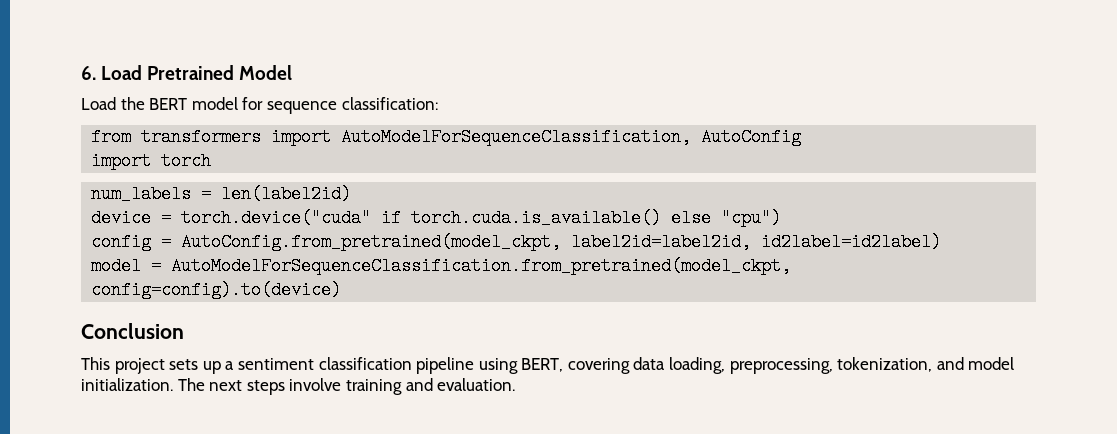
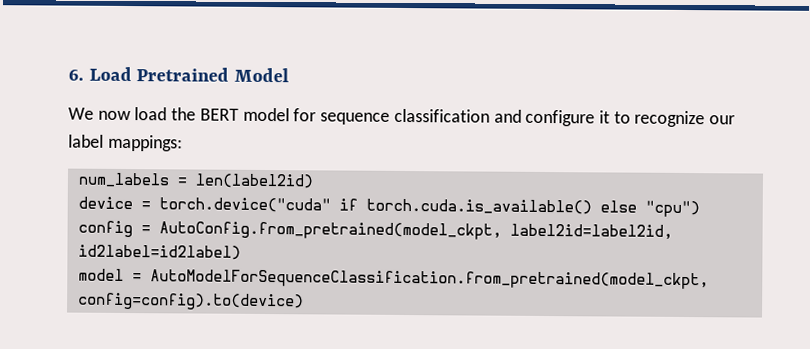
[81,97,116,110] Load -> [68,107,168,121] We now load
[341,97,438,110] [91,128,802,146] [91,152,212,170] classification: // from transformers import AutoModelForSequenceClassification, AutoConfig // import torch -> [393,108,736,128] [68,134,183,152] classification and configure it to recognize our label mappings:
[81,323,184,339] [81,357,1015,374] [81,378,516,395] // Conclusion // This project sets up a sentiment classification pipeline using BERT, covering data loading, preprocessing, tokenization, and model initialization. The next steps involve training and evaluation. -> (304, 301) none

